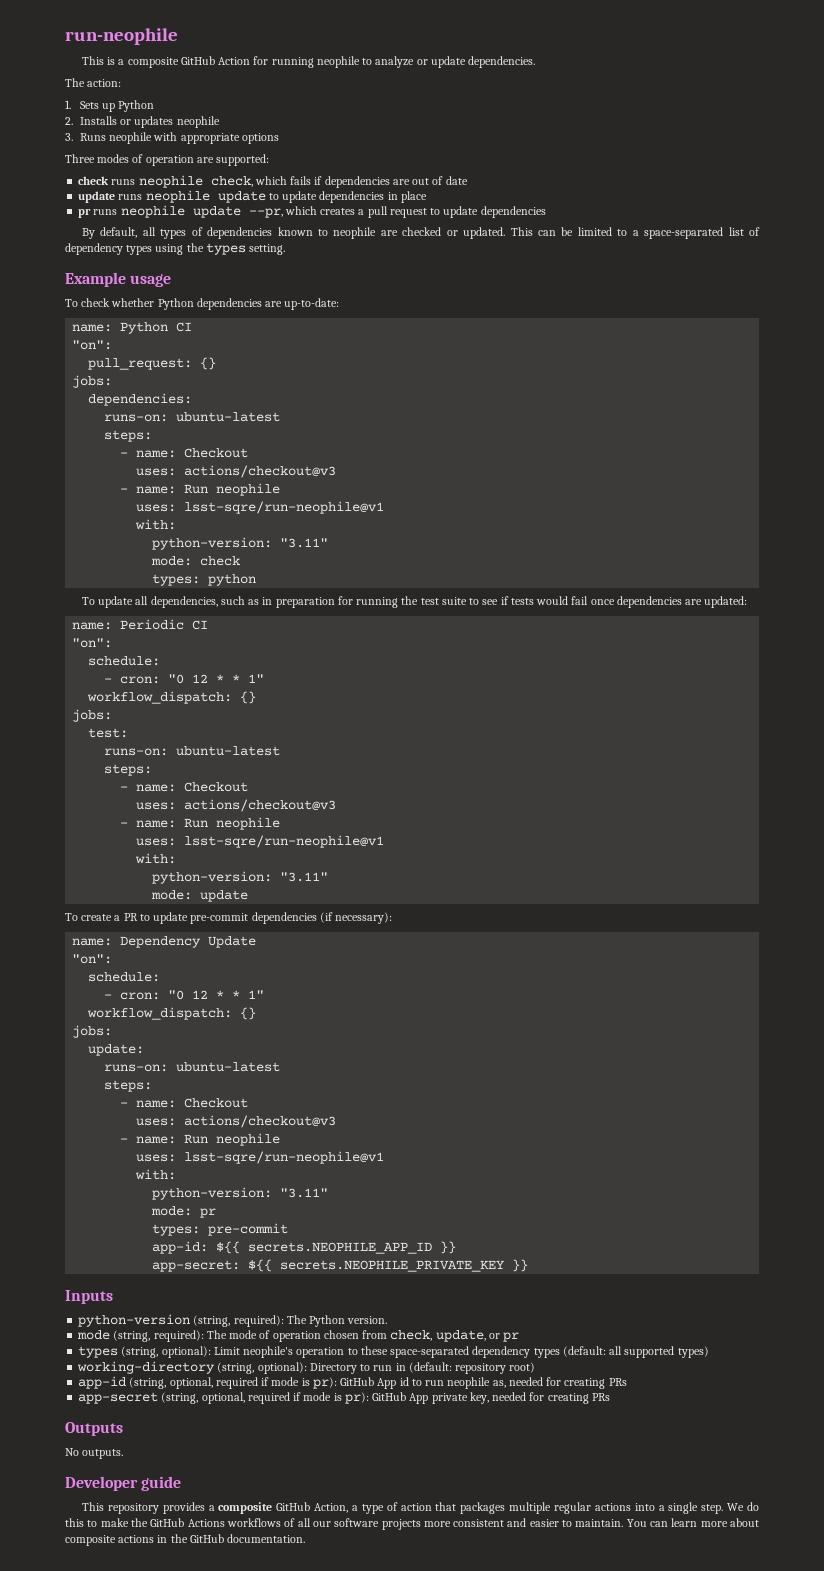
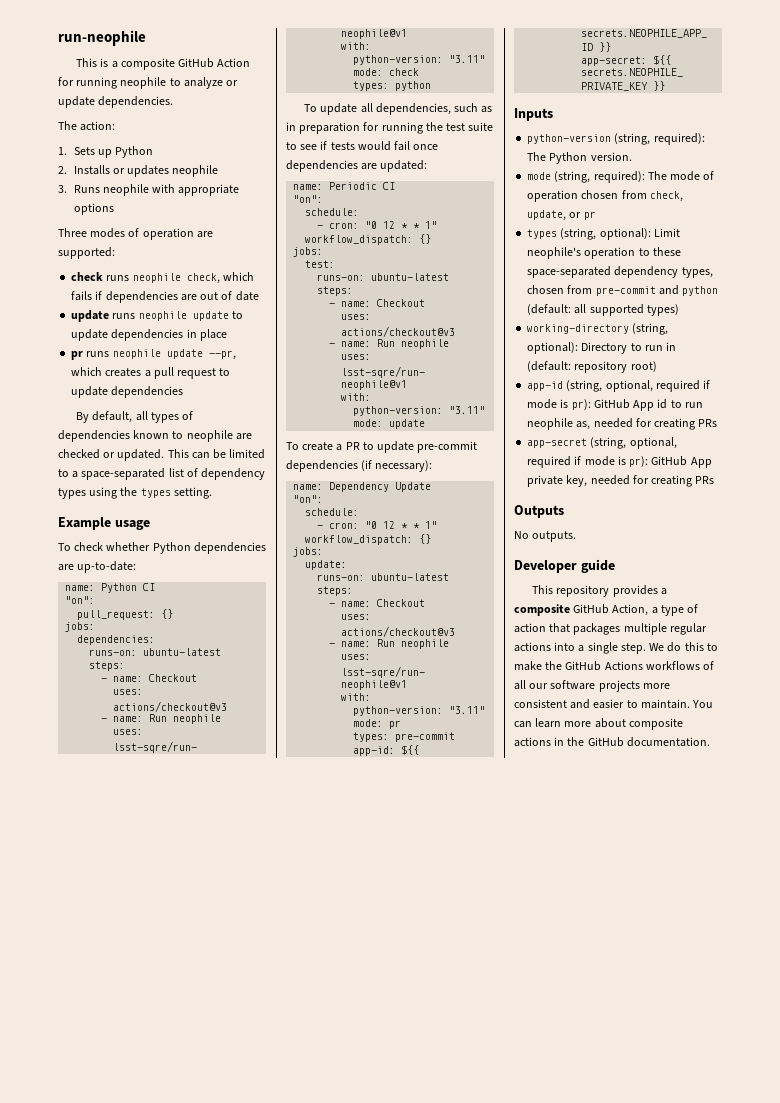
[533,1348,560,1358] types -> [681,267,713,278] [527,285,719,296] types, chosen from pre-commit and python

